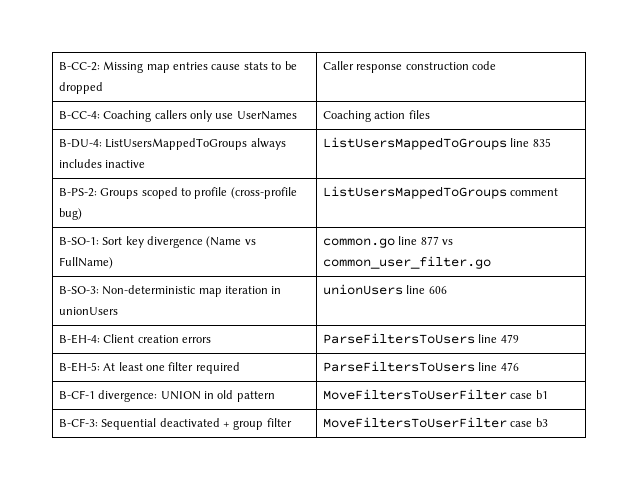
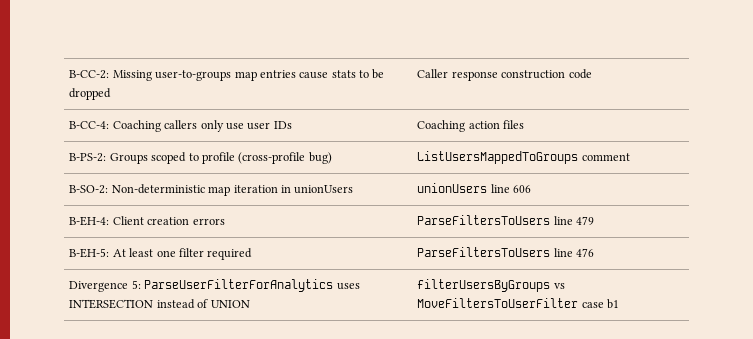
(144, 67) none -> [155,70,232,81] user-to-groups
[236,111,297,120] UserNames -> [247,121,292,130] user IDs
[58,138,286,150] [58,159,146,168] [322,137,551,150] // B-DU-4: ListUsersMappedToGroups always includes inactive | ListUsersMappedToGroups line 835 -> (525, 124) none
[58,236,256,248] [58,257,113,269] [322,236,454,248] [322,256,491,269] [58,286,99,294] B-SO-1: Sort key divergence (Name vs FullName) | common.go line 877 vs common_user_filter.go // B-SO-3: -> [69,185,109,194] B-SO-2:
[58,390,275,402] [322,389,548,400] [58,418,292,430] [322,417,548,428] B-CF-1 divergence: UNION in old pattern | MoveFiltersToUserFilter case b1 // B-CF-3: Sequential deactivated + group filter | MoveFiltersToUserFilter case b3 -> [69,279,360,292] [69,299,250,309] [417,279,565,292] [417,298,620,309] Divergence 5: ParseUserFilterForAnalytics uses INTERSECTION instead of UNION | filterUsersByGroups vs MoveFiltersToUserFilter case b1

